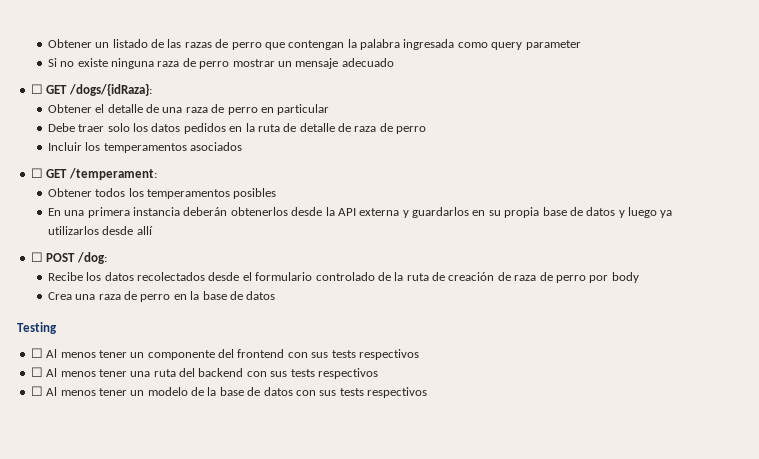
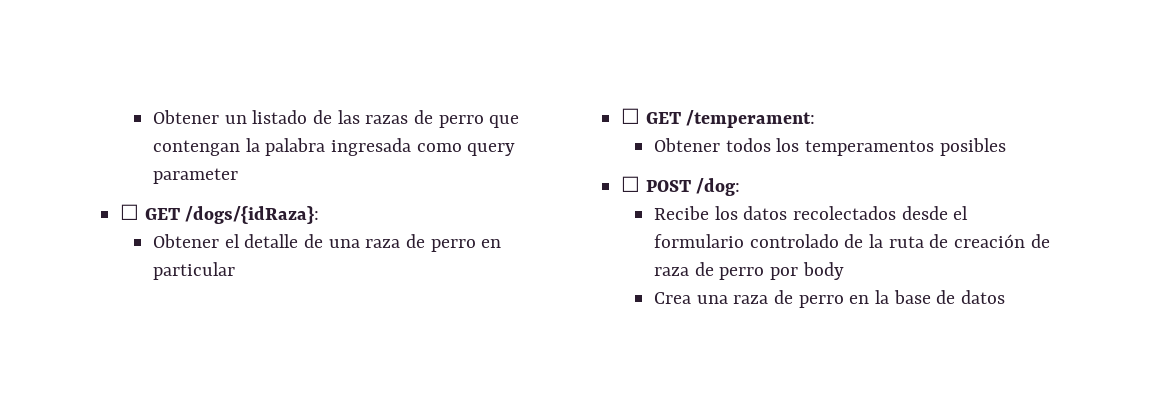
[47,58,394,69] // Si no existe ninguna raza de perro mostrar un mensaje adecuado -> (239, 176) none
[47,123,427,134] [47,142,243,153] // Debe traer solo los datos pedidos en la ruta de detalle de raza de perro // Incluir los temperamentos asociados -> (236, 271) none
[47,207,673,218] [47,226,153,235] // En una primera instancia deberán obtenerlos desde la API externa y guardarlos en su propia base de datos y luego ya utilizarlos desde allí -> (1006, 147) none
[17,322,57,334] [30,348,419,360] [30,367,378,379] [30,386,427,398] // Testing // ☐ Al menos tener un componente del frontend con sus tests respectivos // ☐ Al menos tener una ruta del backend con sus tests respectivos // ☐ Al menos tener un modelo de la base de datos con sus tests respectivos -> (1006, 297) none

